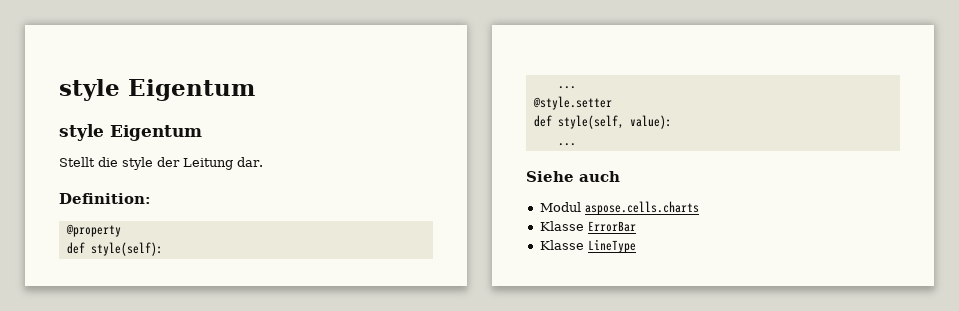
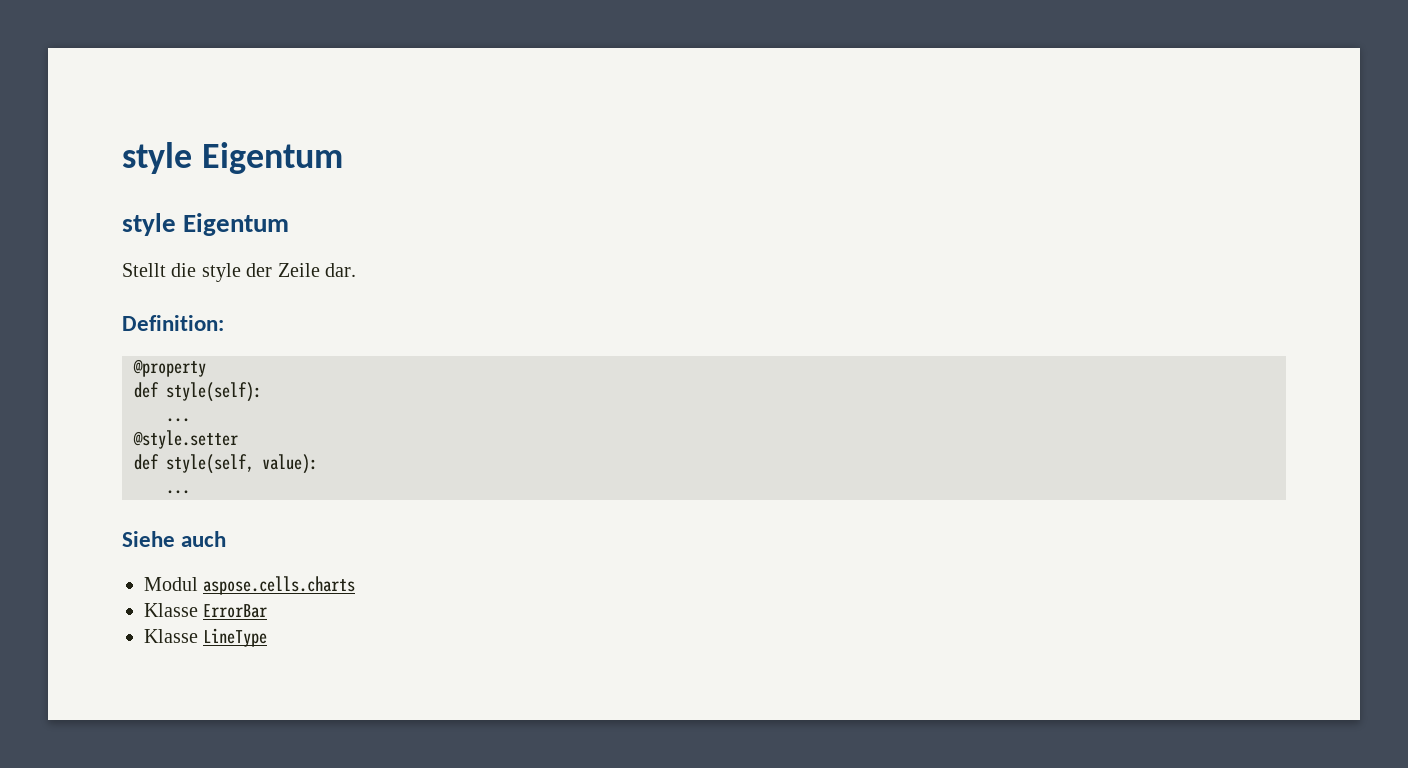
[183,158,233,170] Leitung -> [277,263,320,277] Zeile

